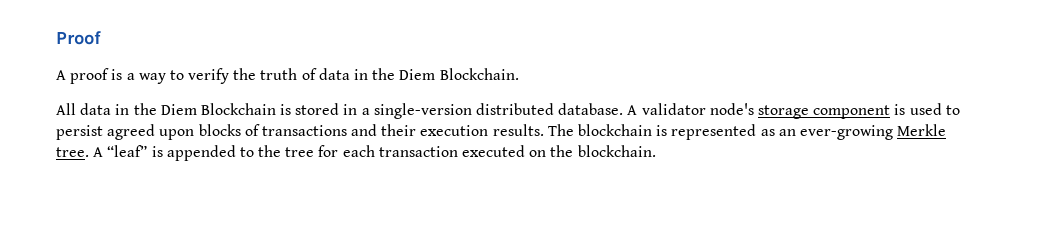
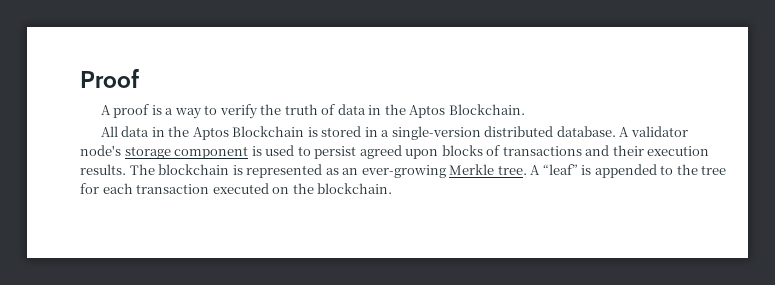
[399,69,436,80] Diem -> [409,105,446,118] Aptos
[160,104,197,115] Diem -> [192,127,229,140] Aptos

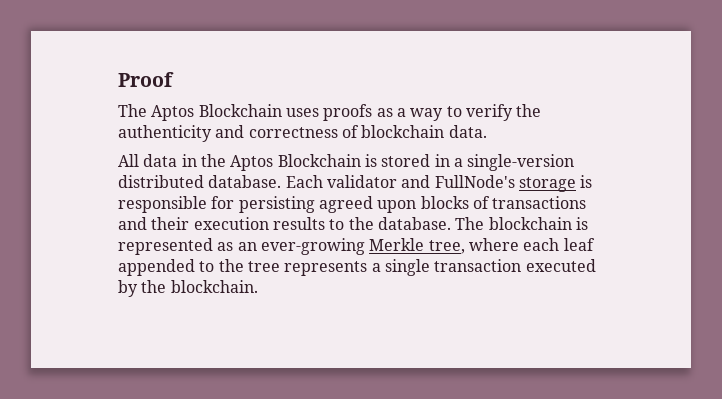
[100,104,162,118] A proof is -> [118,104,393,121] The Aptos Blockchain uses proofs as
[284,104,525,118] truth of data in the Aptos Blockchain. -> [118,125,487,142] authenticity and correctness of blockchain data.
[619,126,688,137] [80,145,357,159] A validator node's storage component is used to persist -> [285,175,593,192] [118,196,315,213] Each validator and FullNode's storage is responsible for persisting
[80,164,126,175] results. -> [272,217,451,230] results to the database.
[497,164,592,175] tree. A “leaf” is -> [428,238,595,254] tree, where each leaf
[80,183,133,194] for each -> [284,259,430,276] represents a single
[272,187,290,194] on -> [118,280,138,297] by

